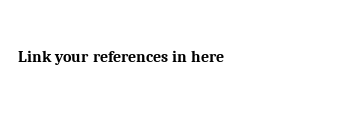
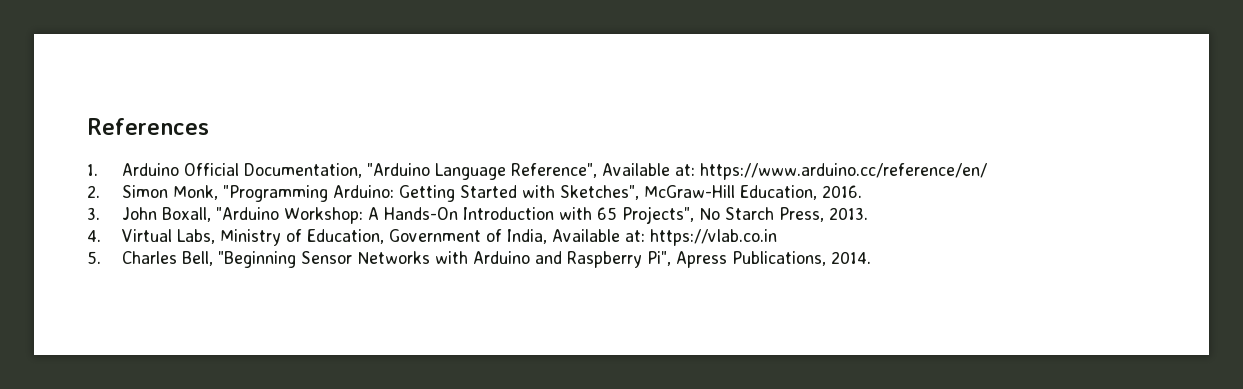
[18,50,225,65] Link your references in here -> [87,118,209,135] [87,163,987,180] [87,185,862,202] [87,206,868,224] [87,229,777,246] [87,251,871,268] References // 1. Arduino Official Documentation, "Arduino Language Reference", Available at: https://www.arduino.cc/reference/en/ // 2. Simon Monk, "Programming Arduino: Getting Started with Sketches", McGraw-Hill Education, 2016. // 3. John Boxall, "Arduino Workshop: A Hands-On Introduction with 65 Projects", No Starch Press, 2013. // 4. Virtual Labs, Ministry of Education, Government of India, Available at: https://vlab.co.in // 5. Charles Bell, "Beginning Sensor Networks with Arduino and Raspberry Pi", Apress Publications, 2014.

